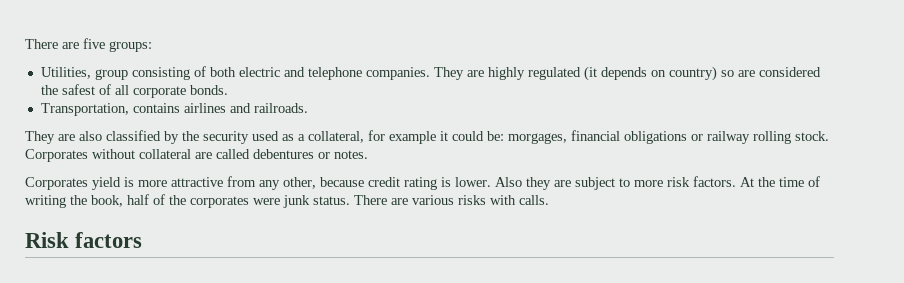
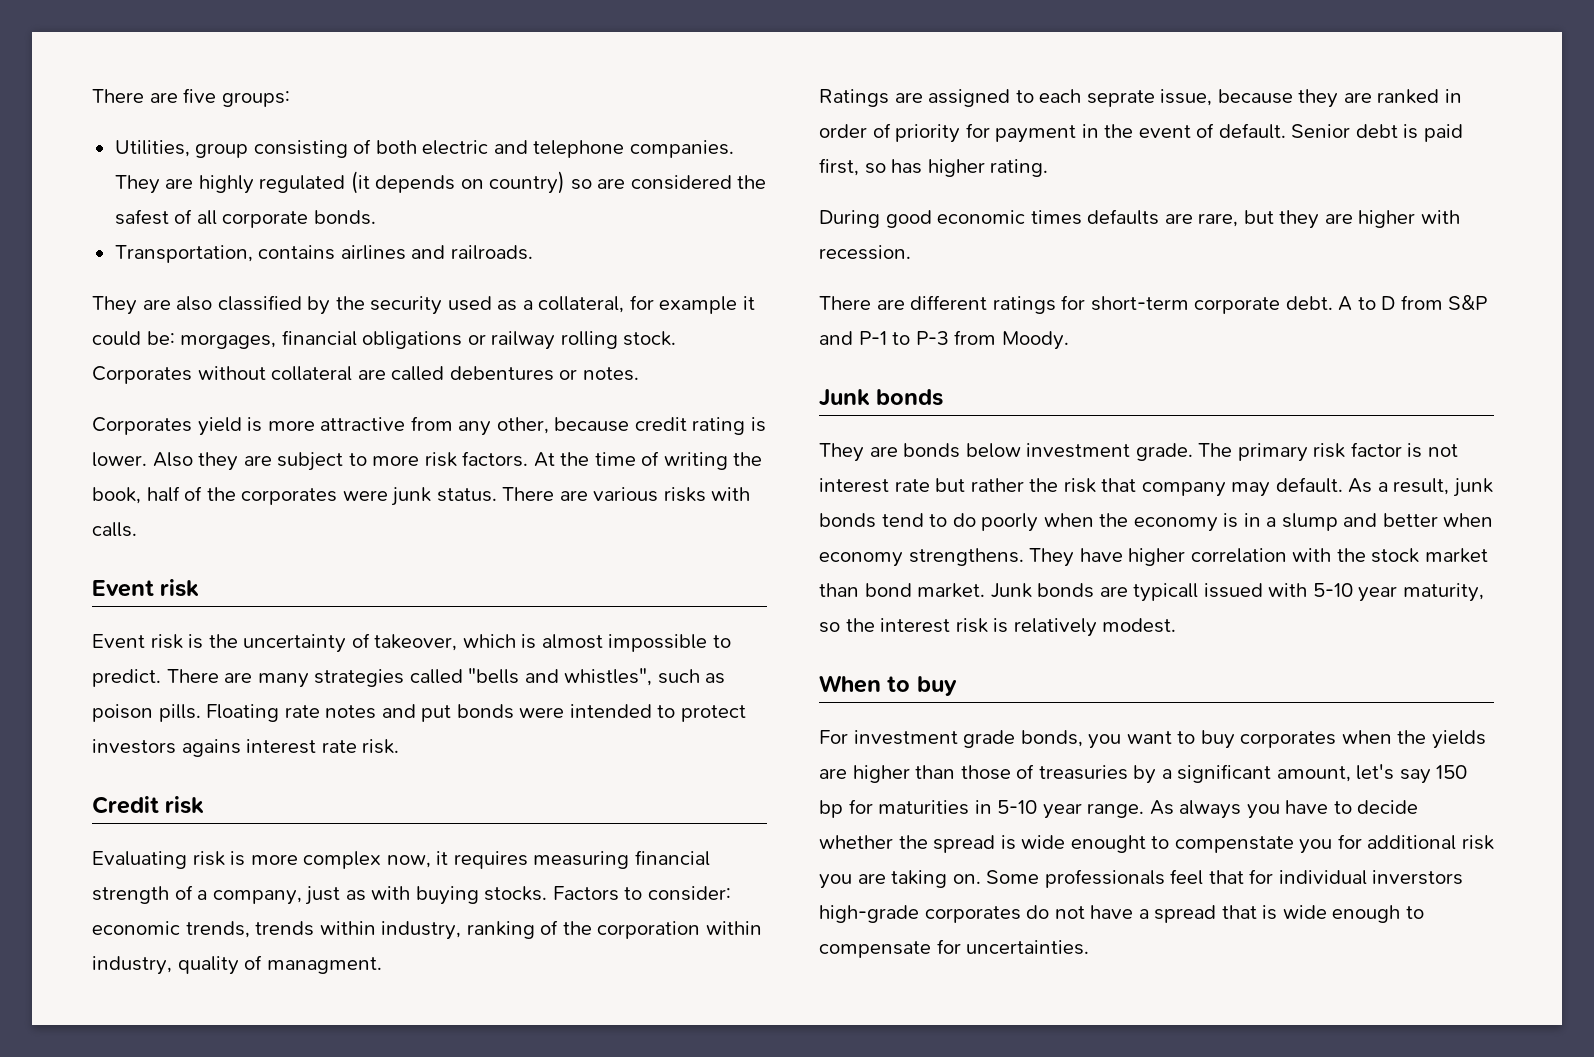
[25,232,143,248] Risk factors -> [92,579,200,597] [92,633,731,653] [92,668,726,688] [92,704,746,722] [92,739,400,757] [92,796,205,814] [92,850,710,869] [92,885,731,905] [92,920,762,940] [92,955,382,975] [819,89,1462,108] [819,123,1463,143] [819,158,1049,177] [819,209,1460,229] [819,245,911,260] [819,295,1488,314] [819,330,1069,350] [819,389,944,407] [819,442,1458,462] [819,477,1493,497] [819,513,1494,532] [819,548,1488,567] [819,583,1484,602] [819,618,1177,637] [819,675,957,696] [819,730,1486,749] [819,764,1468,784] [819,799,1419,819] [819,834,1494,854] [819,869,1464,889] [819,905,1424,923] [819,939,1090,958] Event risk // Event risk is the uncertainty of takeover, which is almost impossible to predict. There are many strategies called "bells and whistles", such as poison pills. Floating rate notes and put bonds were intended to protect investors agains interest rate risk. // Credit risk // Evaluating risk is more complex now, it requires measuring financial strength of a company, just as with buying stocks. Factors to consider: economic trends, trends within industry, ranking of the corporation within industry, quality of managment. // Ratings are assigned to each seprate issue, because they are ranked in order of priority for payment in the event of default. Senior debt is paid first, so has higher rating. // During good economic times defaults are rare, but they are higher with recession. // There are different ratings for short-term corporate debt. A to D from S&P and P-1 to P-3 from Moody. // Junk bonds // They are bonds below investment grade. The primary risk factor is not interest rate but rather the risk that company may default. As a result, junk bonds tend to do poorly when the economy is in a slump and better when economy strengthens. They have higher correlation with the stock market than bond market. Junk bonds are typicall issued with 5-10 year maturity, so the interest risk is relatively modest. // When to buy // For investment grade bonds, you want to buy corporates when the yields are higher than those of treasuries by a significant amount, let's say 150 bp for maturities in 5-10 year range. As always you have to decide whether the spread is wide enought to compenstate you for additional risk you are taking on. Some professionals feel that for individual inverstors high-grade corporates do not have a spread that is wide enough to compensate for uncertainties.

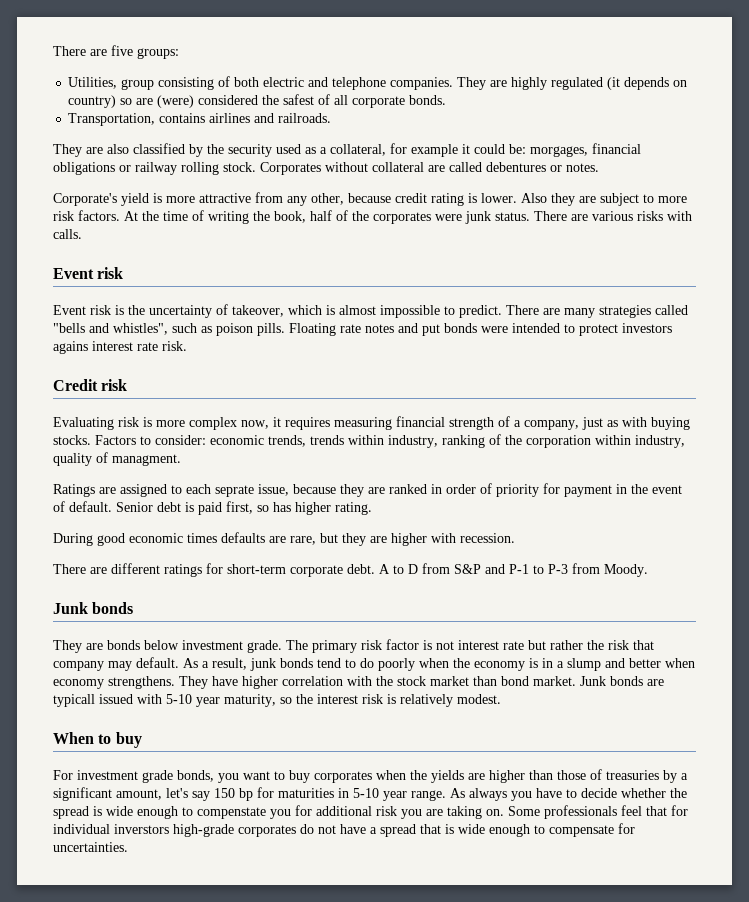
(626, 183) none -> [157,95,195,108] (were)
[92,417,192,435] Corporates -> [53,193,117,206] Corporate's
[1070,835,1146,853] enought -> [137,806,178,819] enough

